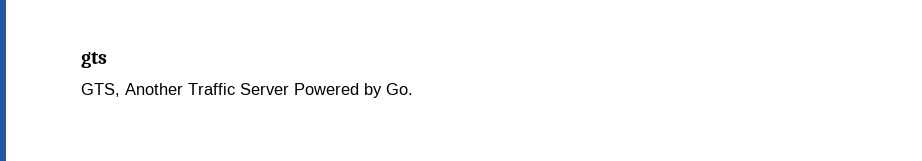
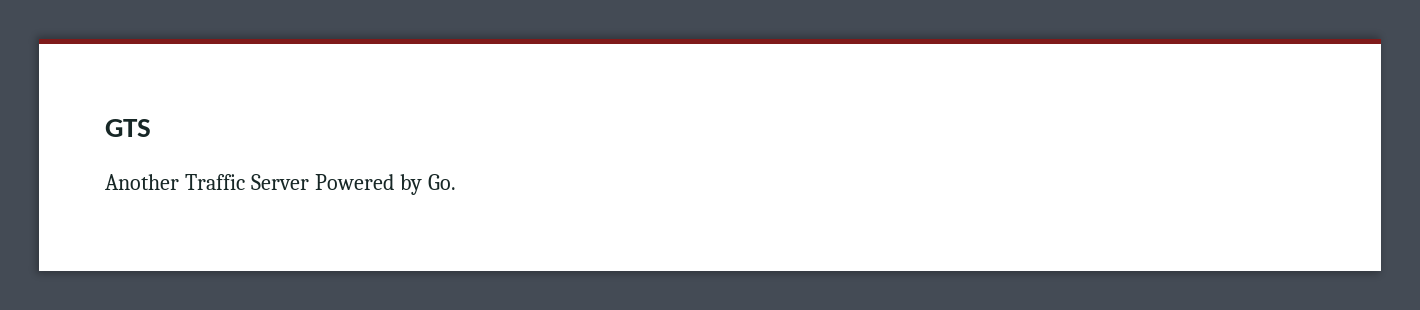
[81,52,107,68] [81,83,120,97] gts // GTS, -> [105,119,151,137] GTS //

